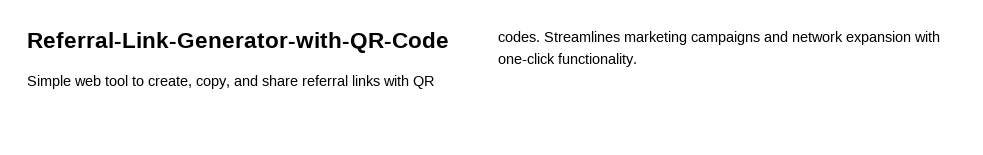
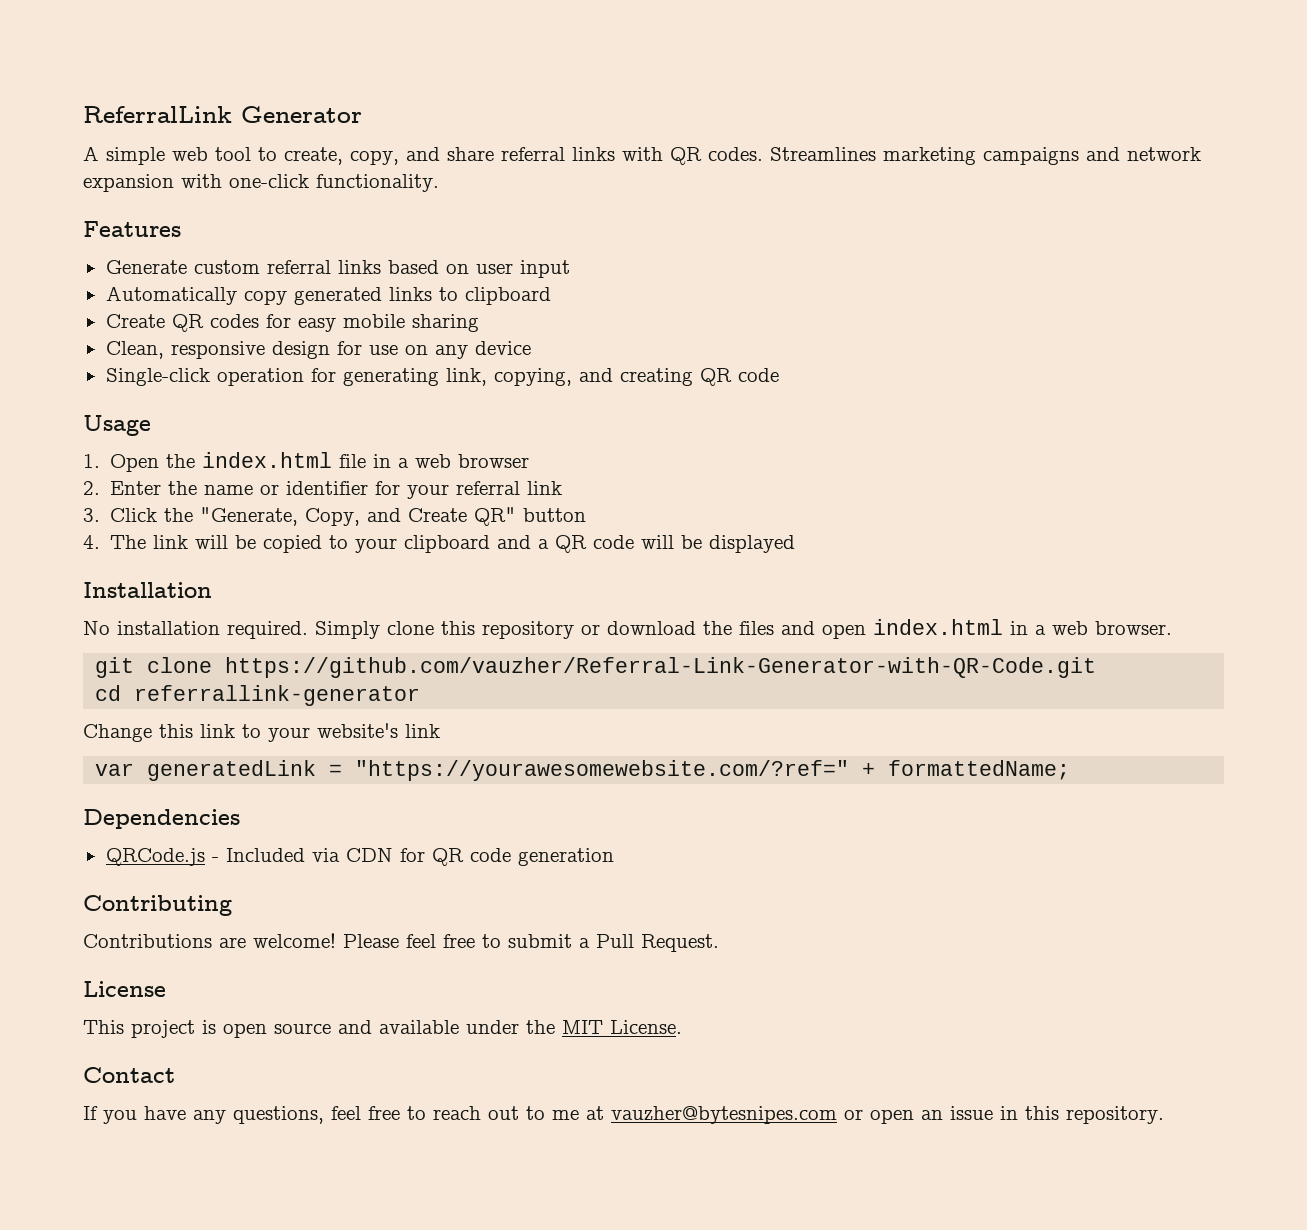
[27,32,449,53] [27,75,71,89] Referral-Link-Generator-with-QR-Code // Simple -> [83,106,362,123] [83,146,165,165] ReferralLink Generator // A simple
(637, 60) none -> [83,221,181,237] [105,260,570,278] [105,286,551,305] [105,314,479,332] [105,341,531,359] [105,368,779,386] [83,415,151,436] [83,452,530,472] [83,481,563,499] [83,507,587,526] [83,535,796,553] [83,582,212,598] [83,619,1172,639] [95,657,1097,678] [95,685,421,706] [83,723,440,742] [95,760,1071,781] [83,809,240,829] [105,848,614,866] [83,895,232,916] [83,933,719,952] [83,981,166,997] [83,1020,682,1038] [83,1067,175,1083] [83,1106,1164,1124] // Features // Generate custom referral links based on user input // Automatically copy generated links to clipboard // Create QR codes for easy mobile sharing // Clean, responsive design for use on any device // Single-click operation for generating link, copying, and creating QR code // Usage // 1. Open the index.html file in a web browser // 2. Enter the name or identifier for your referral link // 3. Click the "Generate, Copy, and Create QR" button // 4. The link will be copied to your clipboard and a QR code will be displayed // Installation // No installation required. Simply clone this repository or download the files and open index.html in a web browser. // git clone https://github.com/vauzher/Referral-Link-Generator-with-QR-Code.git // cd referrallink-generator // Change this link to your website's link // var generatedLink = "https://yourawesomewebsite.com/?ref=" + formattedName; // Dependencies // QRCode.js - Included via CDN for QR code generation // Contributing // Contributions are welcome! Please feel free to submit a Pull Request. // License // This project is open source and available under the MIT License. // Contact // If you have any questions, feel free to reach out to me at vauzher@bytesnipes.com or open an issue in this repository.

